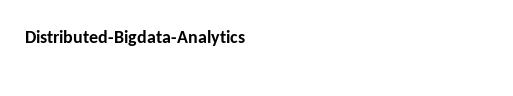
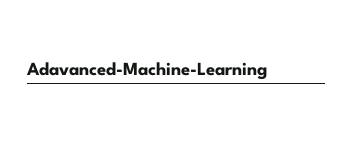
[25,30,245,46] Distributed-Bigdata-Analytics -> [26,62,267,80] Adavanced-Machine-Learning

